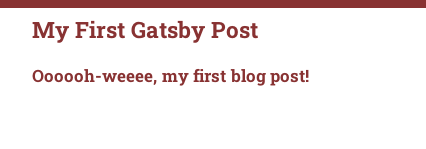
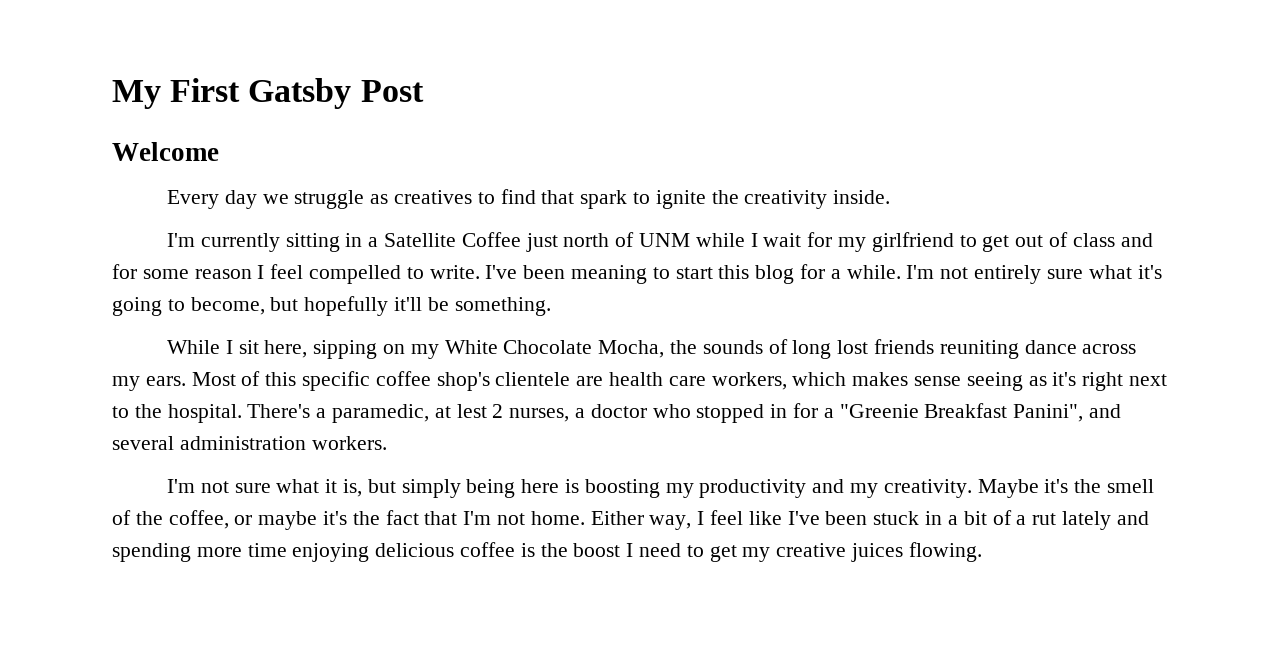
[32,68,310,86] Oooooh-weeee, my first blog post! -> [112,142,219,161] [166,189,891,209] [166,232,1153,252] [112,264,1162,284] [112,296,551,316] [166,339,1137,359] [112,371,1168,391] [112,403,1122,423] [112,436,387,450] [166,479,1155,498] [112,510,1149,530] [112,542,982,562] Welcome // Every day we struggle as creatives to find that spark to ignite the creativity inside. // I'm currently sitting in a Satellite Coffee just north of UNM while I wait for my girlfriend to get out of class and for some reason I feel compelled to write. I've been meaning to start this blog for a while. I'm not entirely sure what it's going to become, but hopefully it'll be something. // While I sit here, sipping on my White Chocolate Mocha, the sounds of long lost friends reuniting dance across my ears. Most of this specific coffee shop's clientele are health care workers, which makes sense seeing as it's right next to the hospital. There's a paramedic, at lest 2 nurses, a doctor who stopped in for a "Greenie Breakfast Panini", and several administration workers. // I'm not sure what it is, but simply being here is boosting my productivity and my creativity. Maybe it's the smell of the coffee, or maybe it's the fact that I'm not home. Either way, I feel like I've been stuck in a bit of a rut lately and spending more time enjoying delicious coffee is the boost I need to get my creative juices flowing.

